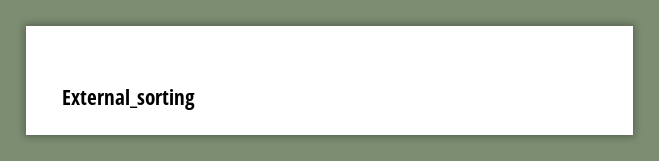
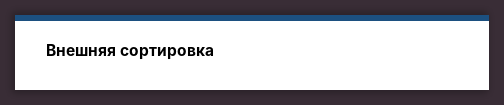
[62,89,195,110] External_sorting -> [46,44,215,60] Внешняя сортировка

